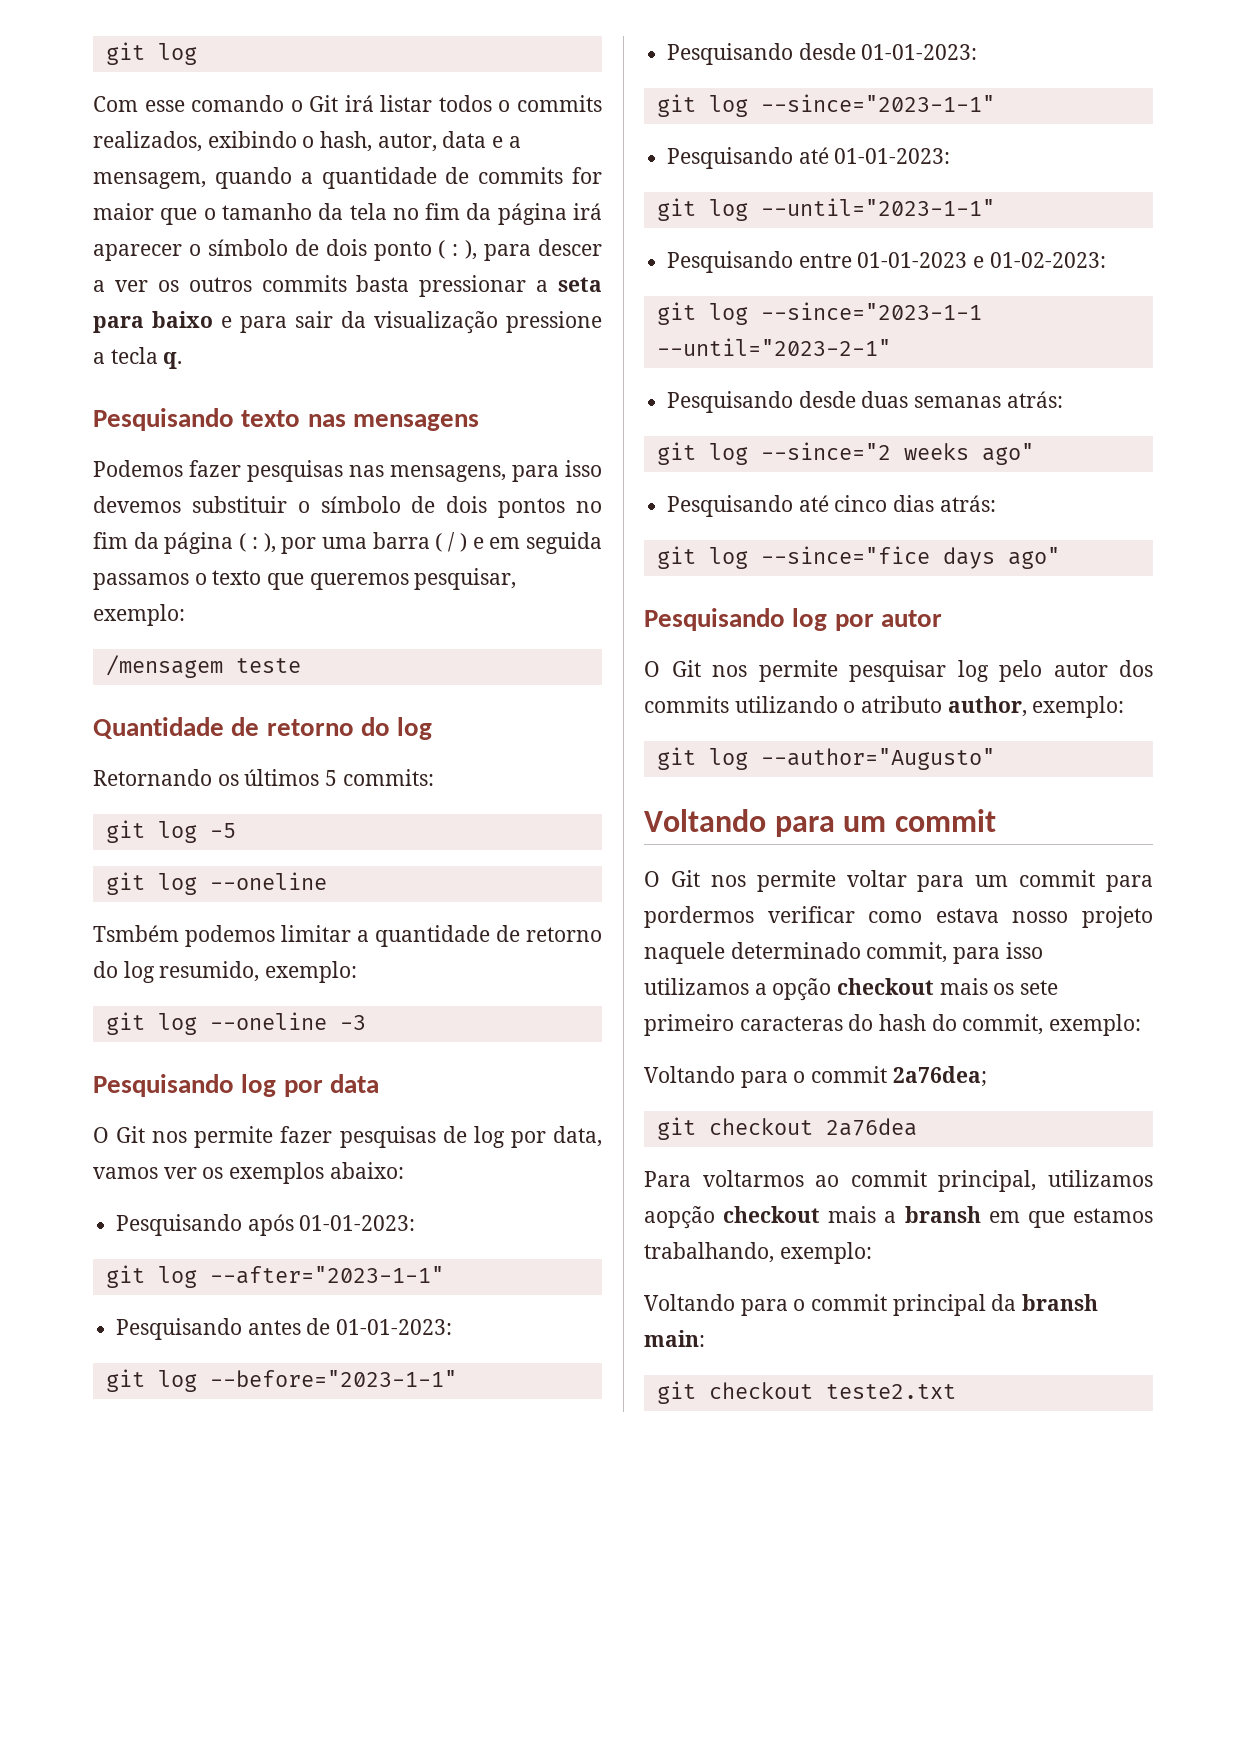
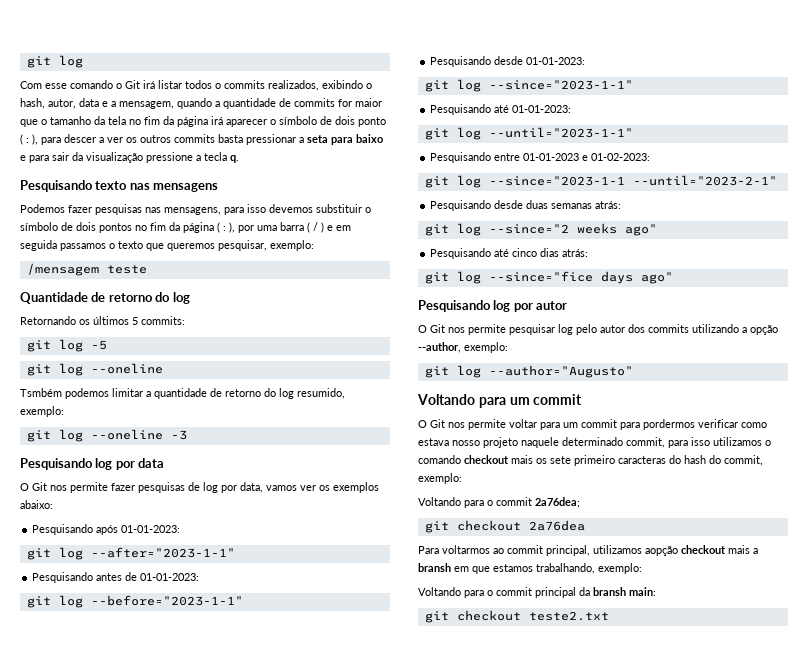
[843,696,1027,717] o atributo author, -> [742,325,778,335] [418,342,461,353] a opção --author,
[754,978,832,1001] a opção -> [765,440,771,446] [418,455,461,464] o comando

